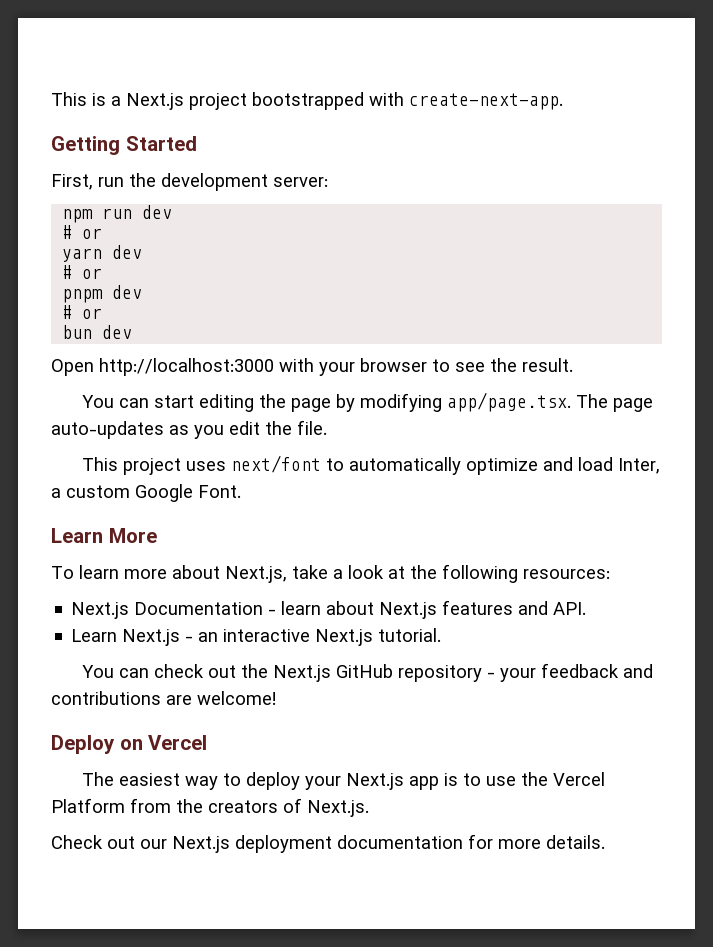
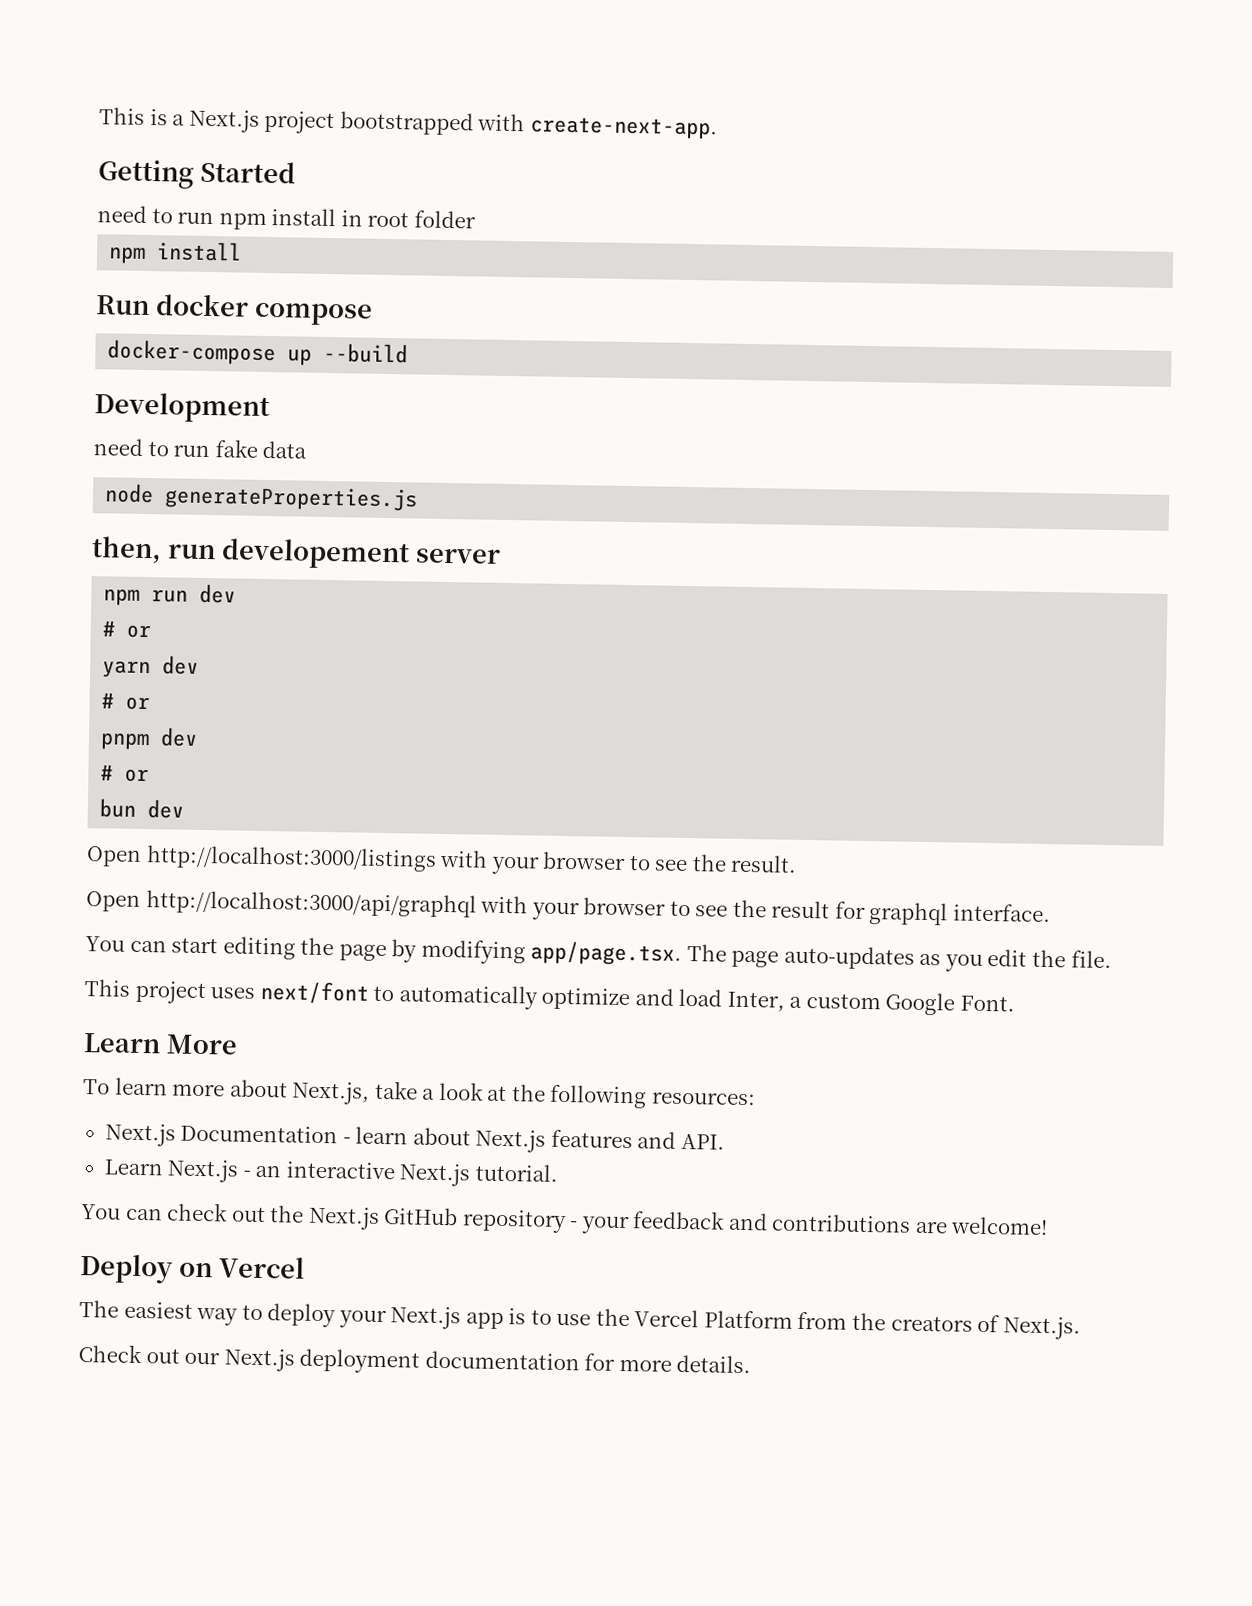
[51,173,328,191] First, run the development server: -> [97,205,476,230] [108,241,243,264] [96,294,373,326] [107,339,409,366] [94,392,270,424] [93,438,308,459] [104,483,419,512] [91,536,501,570] need to run npm install in root folder // npm install // Run docker compose // docker-compose up --build // Development // need to run fake data // node generateProperties.js // then, run developement server
[99,358,274,376] http://localhost:3000 -> [145,845,437,872] http://localhost:3000/listings
(573, 365) none -> [86,890,1051,926] // Open http://localhost:3000/api/graphql with your browser to see the result for graphql interface.

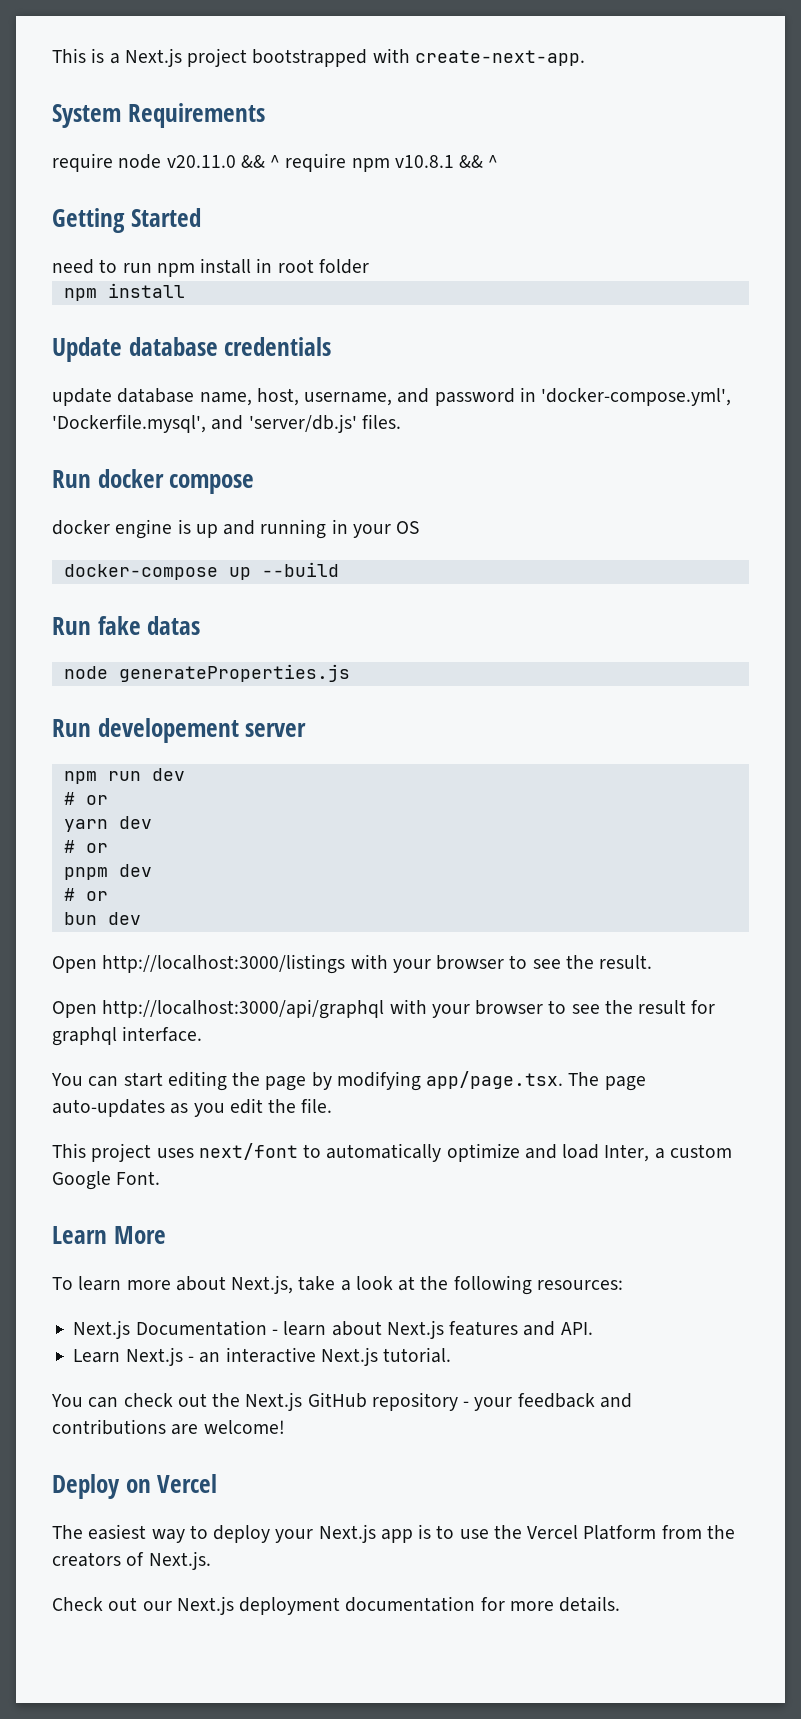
(718, 128) none -> [52,103,265,128] [52,153,499,172] // System Requirements // require node v20.11.0 && ^ require npm v10.8.1 && ^
[96,294,373,326] [107,339,409,366] [94,392,270,424] [93,438,308,459] Run docker compose // docker-compose up --build // Development // need to run fake data -> [52,337,332,362] [52,387,732,406] [52,414,401,433] [52,469,255,494] [52,519,420,539] [63,562,339,580] [52,616,201,635] Update database credentials // update database name, host, username, and password in 'docker-compose.yml', 'Dockerfile.mysql', and 'server/db.js' files. // Run docker compose // docker engine is up and running in your OS // docker-compose up --build // Run fake datas
[91,536,216,564] then, run -> [52,719,91,737] Run

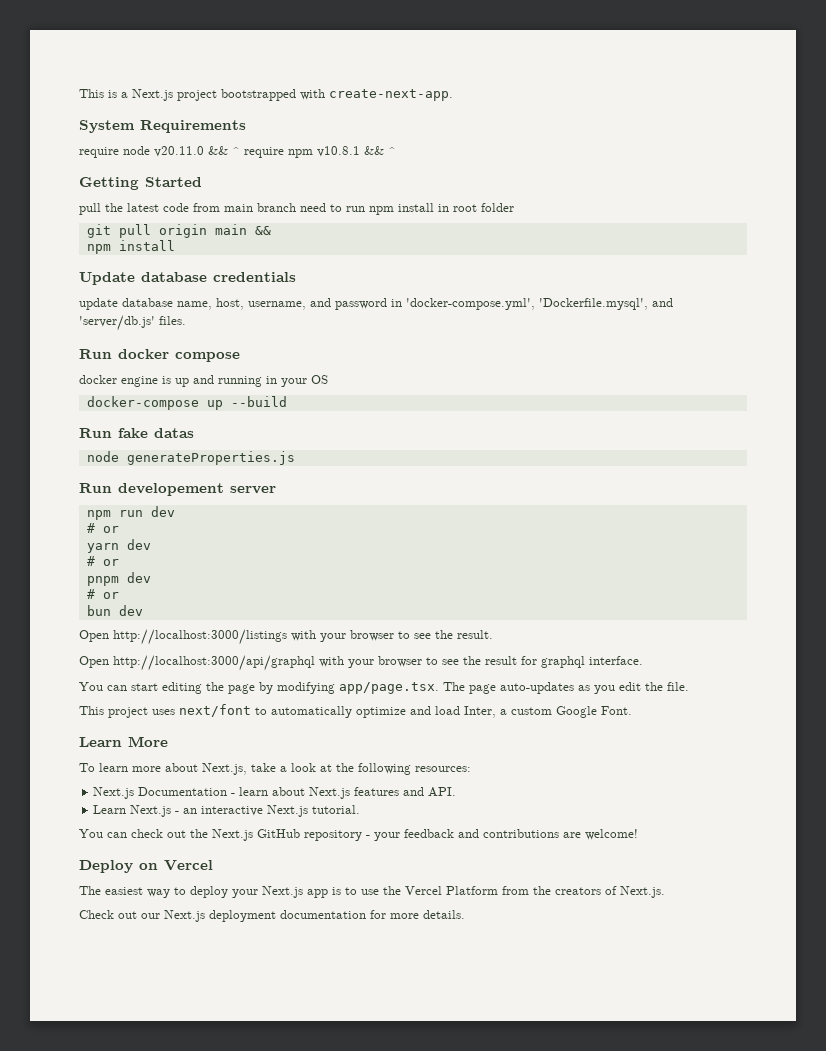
(201, 217) none -> [79,203,296,215] pull the latest code from main branch
(369, 266) none -> [86,224,271,238] // git pull origin main &&

